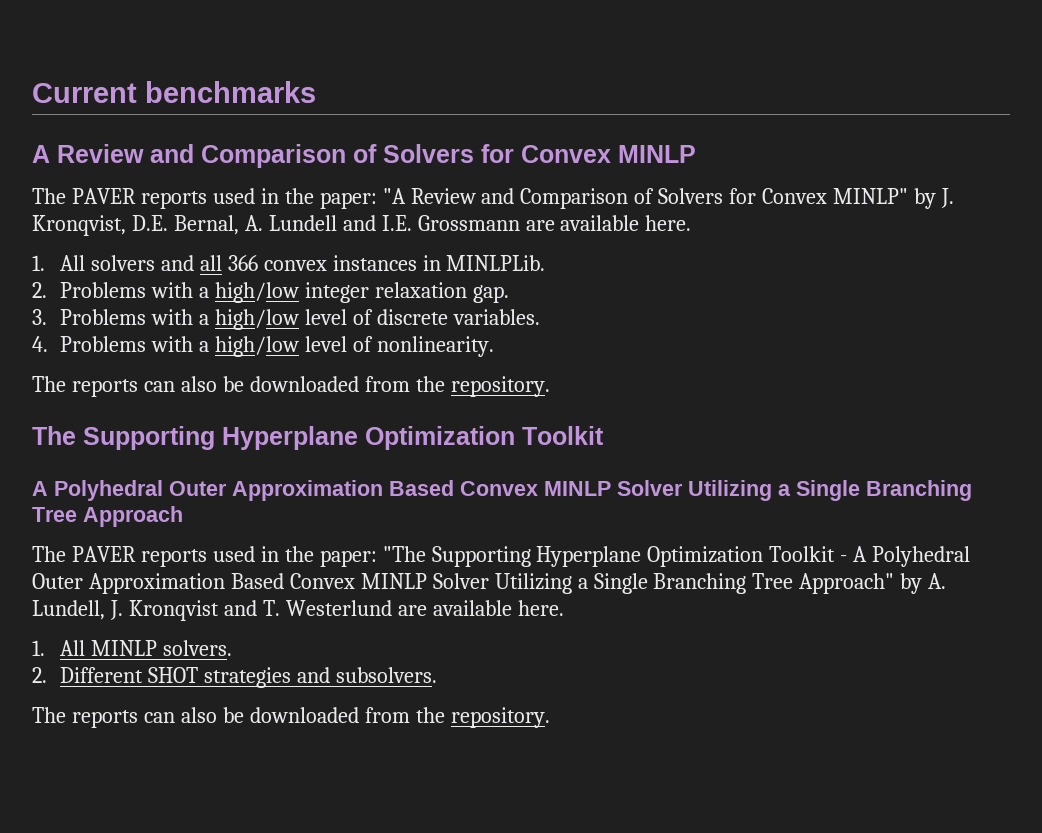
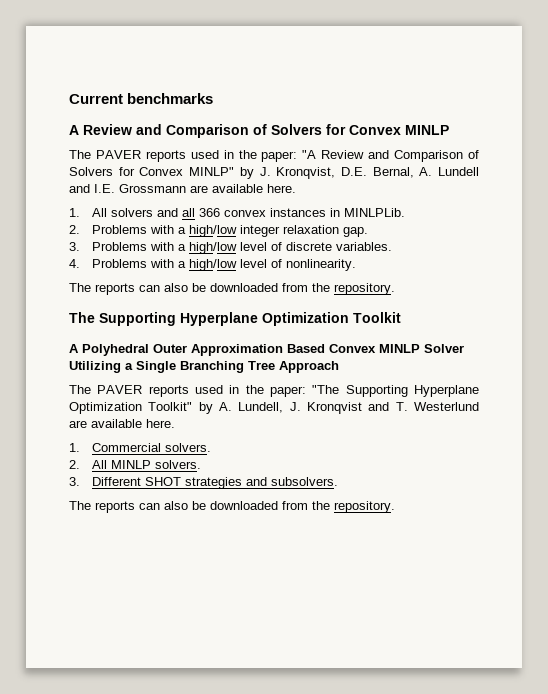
[769,546,971,567] [32,573,895,594] Toolkit - A Polyhedral Outer Approximation Based Convex MINLP Solver Utilizing a Single Branching Tree Approach" -> [148,402,193,411] Toolkit"
(45, 648) none -> [92,443,212,452] [69,460,80,469] Commercial solvers. // 2.
[32,667,47,683] 2. -> [69,477,80,486] 3.

